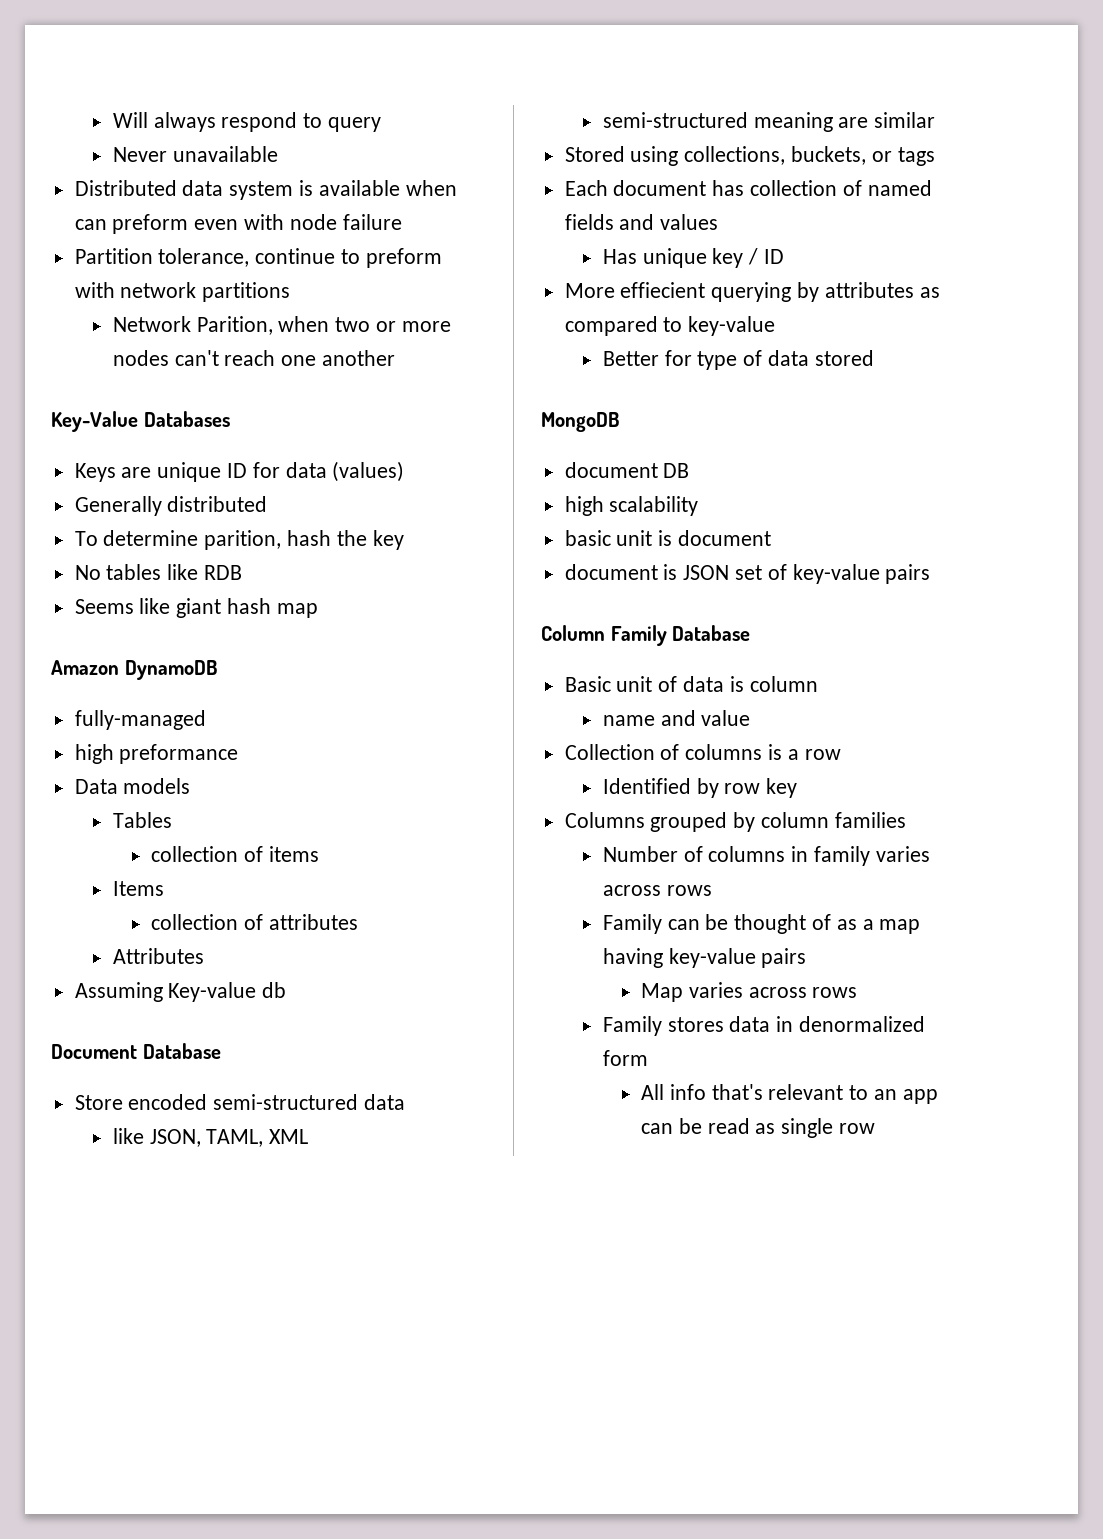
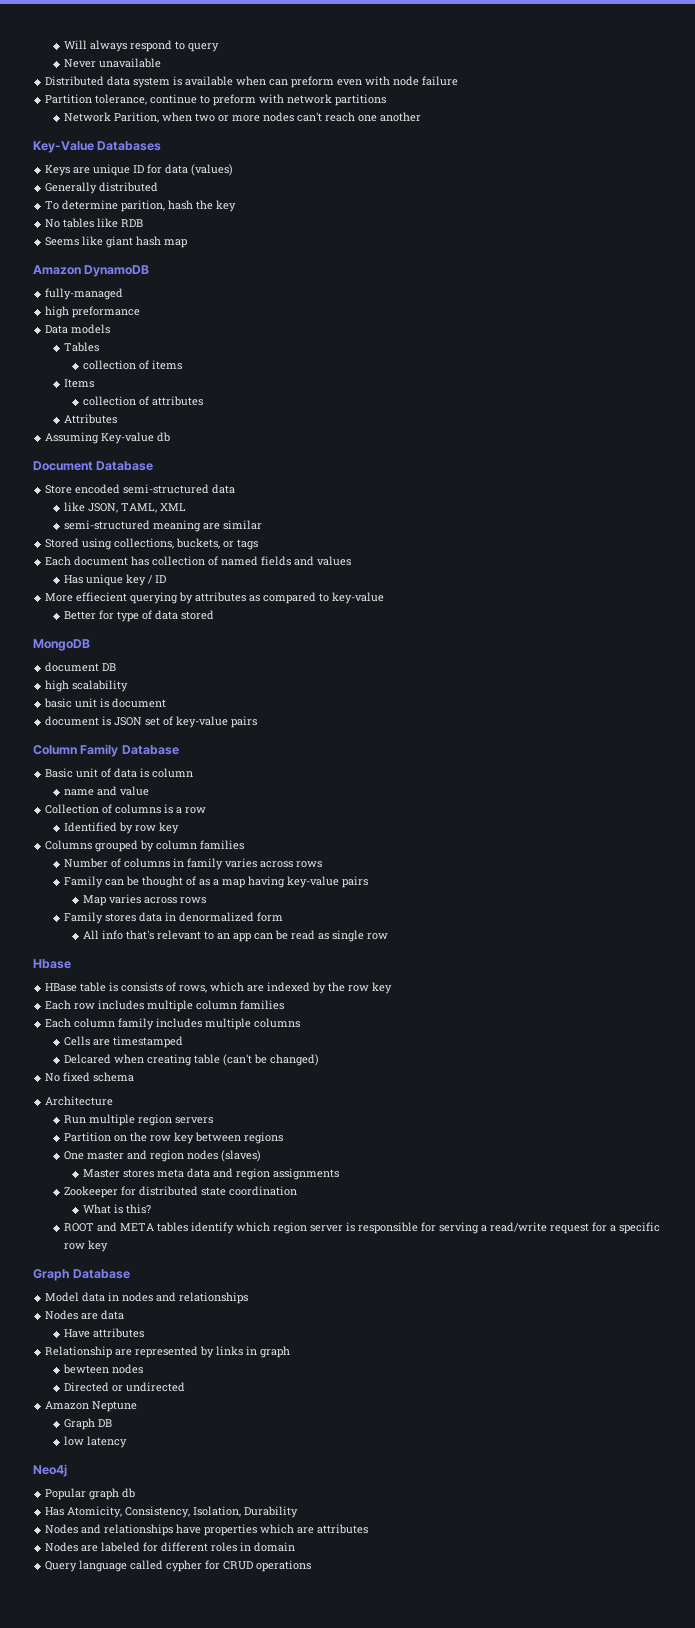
(875, 1128) none -> [33,959,71,969] [45,982,393,994] [45,1000,285,1012] [45,1018,301,1030] [64,1036,184,1048] [64,1054,320,1066] [45,1072,135,1082] [45,1096,114,1106] [64,1114,214,1126] [64,1132,284,1144] [64,1150,262,1162] [83,1168,340,1180] [64,1186,298,1198] [83,1204,152,1214] [64,1222,661,1234] [64,1240,109,1252] [33,1269,131,1281] [45,1292,249,1304] [45,1310,125,1320] [64,1328,145,1338] [45,1346,291,1358] [63,1364,144,1374] [64,1382,186,1392] [45,1401,138,1412] [64,1418,113,1430] [64,1436,128,1448] [33,1464,67,1477] [45,1488,136,1500] [45,1506,299,1518] [45,1524,369,1536] [45,1542,296,1552] [45,1560,312,1572] // Hbase // HBase table is consists of rows, which are indexed by the row key // Each row includes multiple column families // Each column family includes multiple columns // Cells are timestamped // Delcared when creating table (can't be changed) // No fixed schema // Architecture // Run multiple region servers // Partition on the row key between regions // One master and region nodes (slaves) // Master stores meta data and region assignments // Zookeeper for distributed state coordination // What is this? // ROOT and META tables identify which region server is responsible for serving a read/write request for a specific row key // Graph Database // Model data in nodes and relationships // Nodes are data // Have attributes // Relationship are represented by links in graph // bewteen nodes // Directed or undirected // Amazon Neptune // Graph DB // low latency // Neo4j // Popular graph db // Has Atomicity, Consistency, Isolation, Durability // Nodes and relationships have properties which are attributes // Nodes are labeled for different roles in domain // Query language called cypher for CRUD operations

